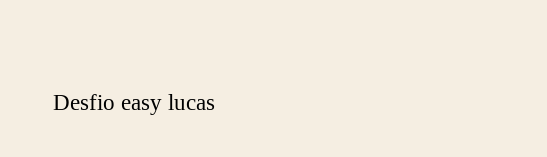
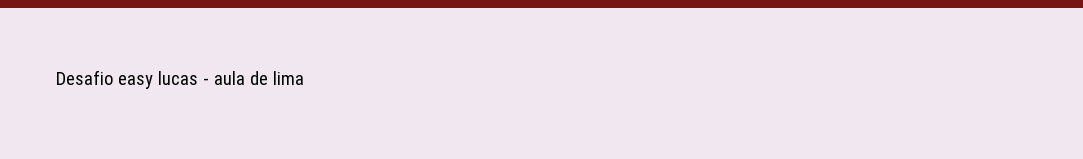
[53,94,115,110] Desfio -> [56,70,113,85] Desafio
(216, 102) none -> [202,71,304,85] - aula de lima

